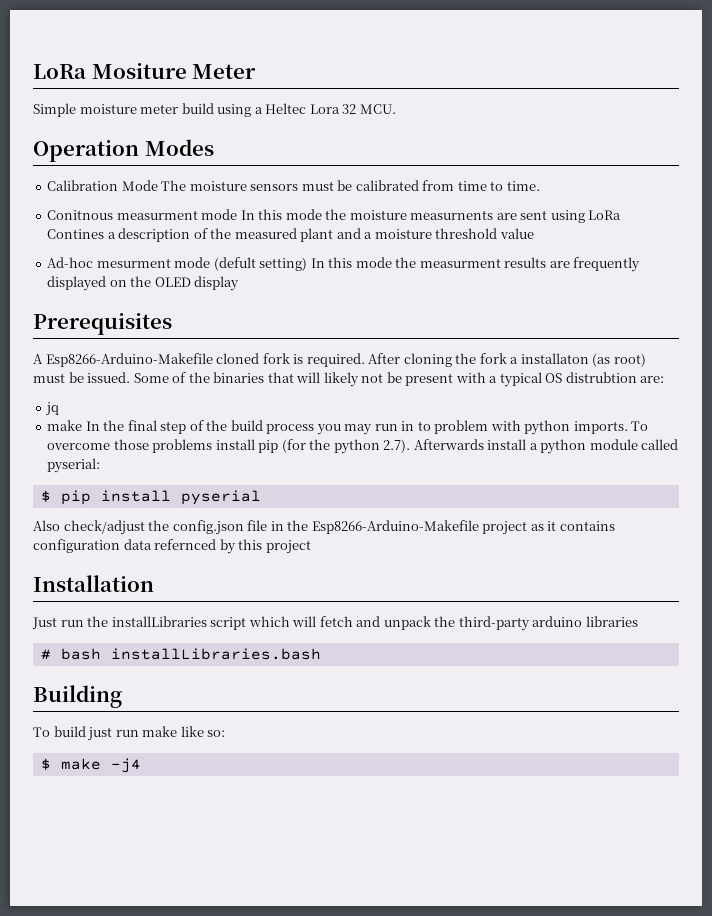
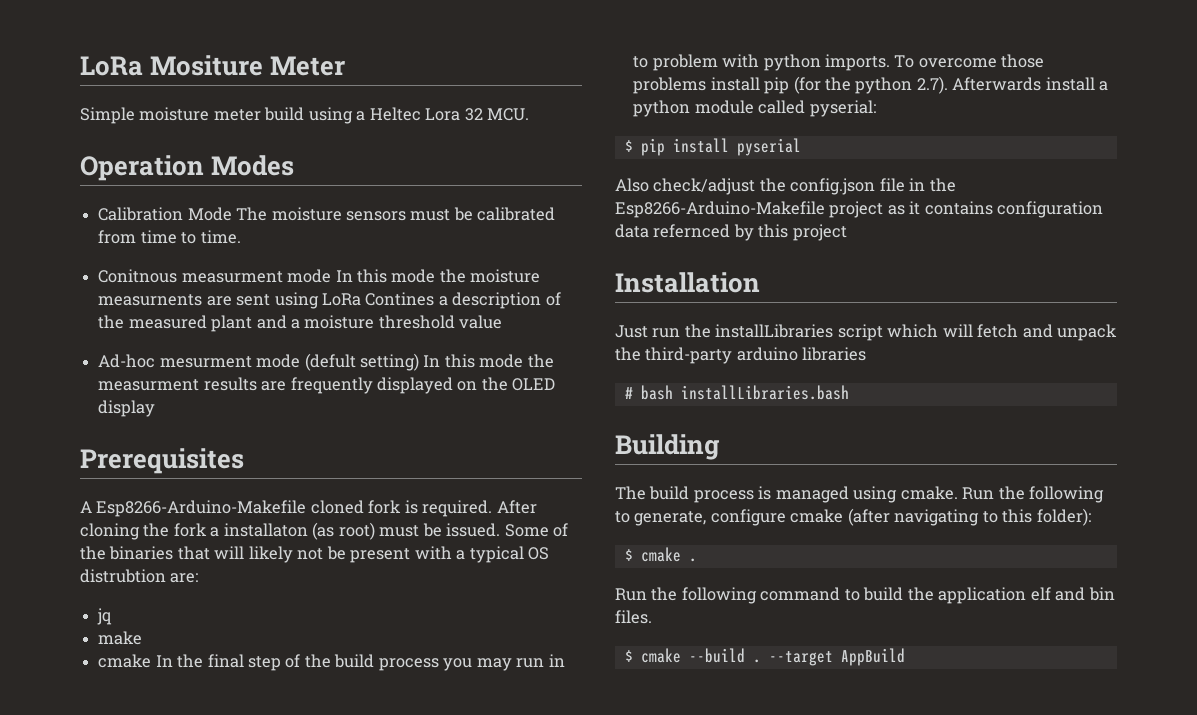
(83, 425) none -> [98,654,152,668] // cmake
[33,726,226,741] [40,758,141,773] To build just run make like so: // $ make -j4 -> [615,486,1105,503] [615,508,1091,526] [624,547,697,562] [615,587,1115,604] [615,610,652,624] [624,648,905,666] The build process is managed using cmake. Run the following to generate, configure cmake (after navigating to this folder): // $ cmake . // Run the following command to build the application elf and bin files. // $ cmake --build . --target AppBuild

